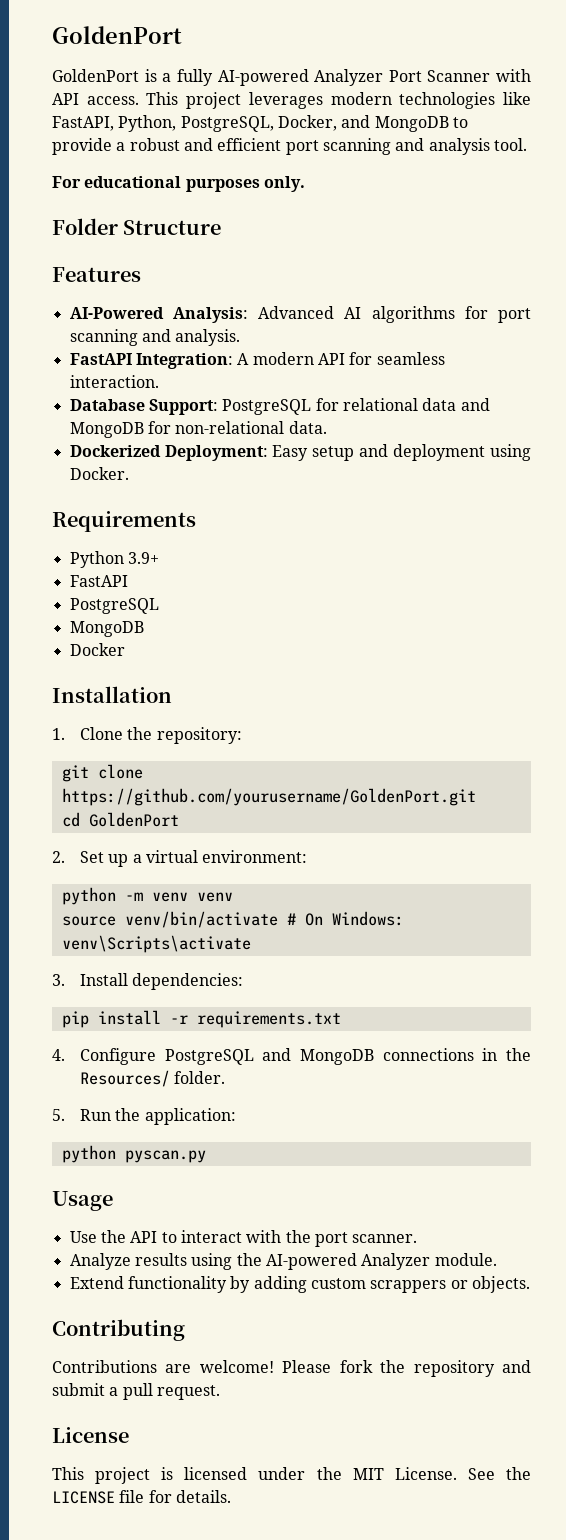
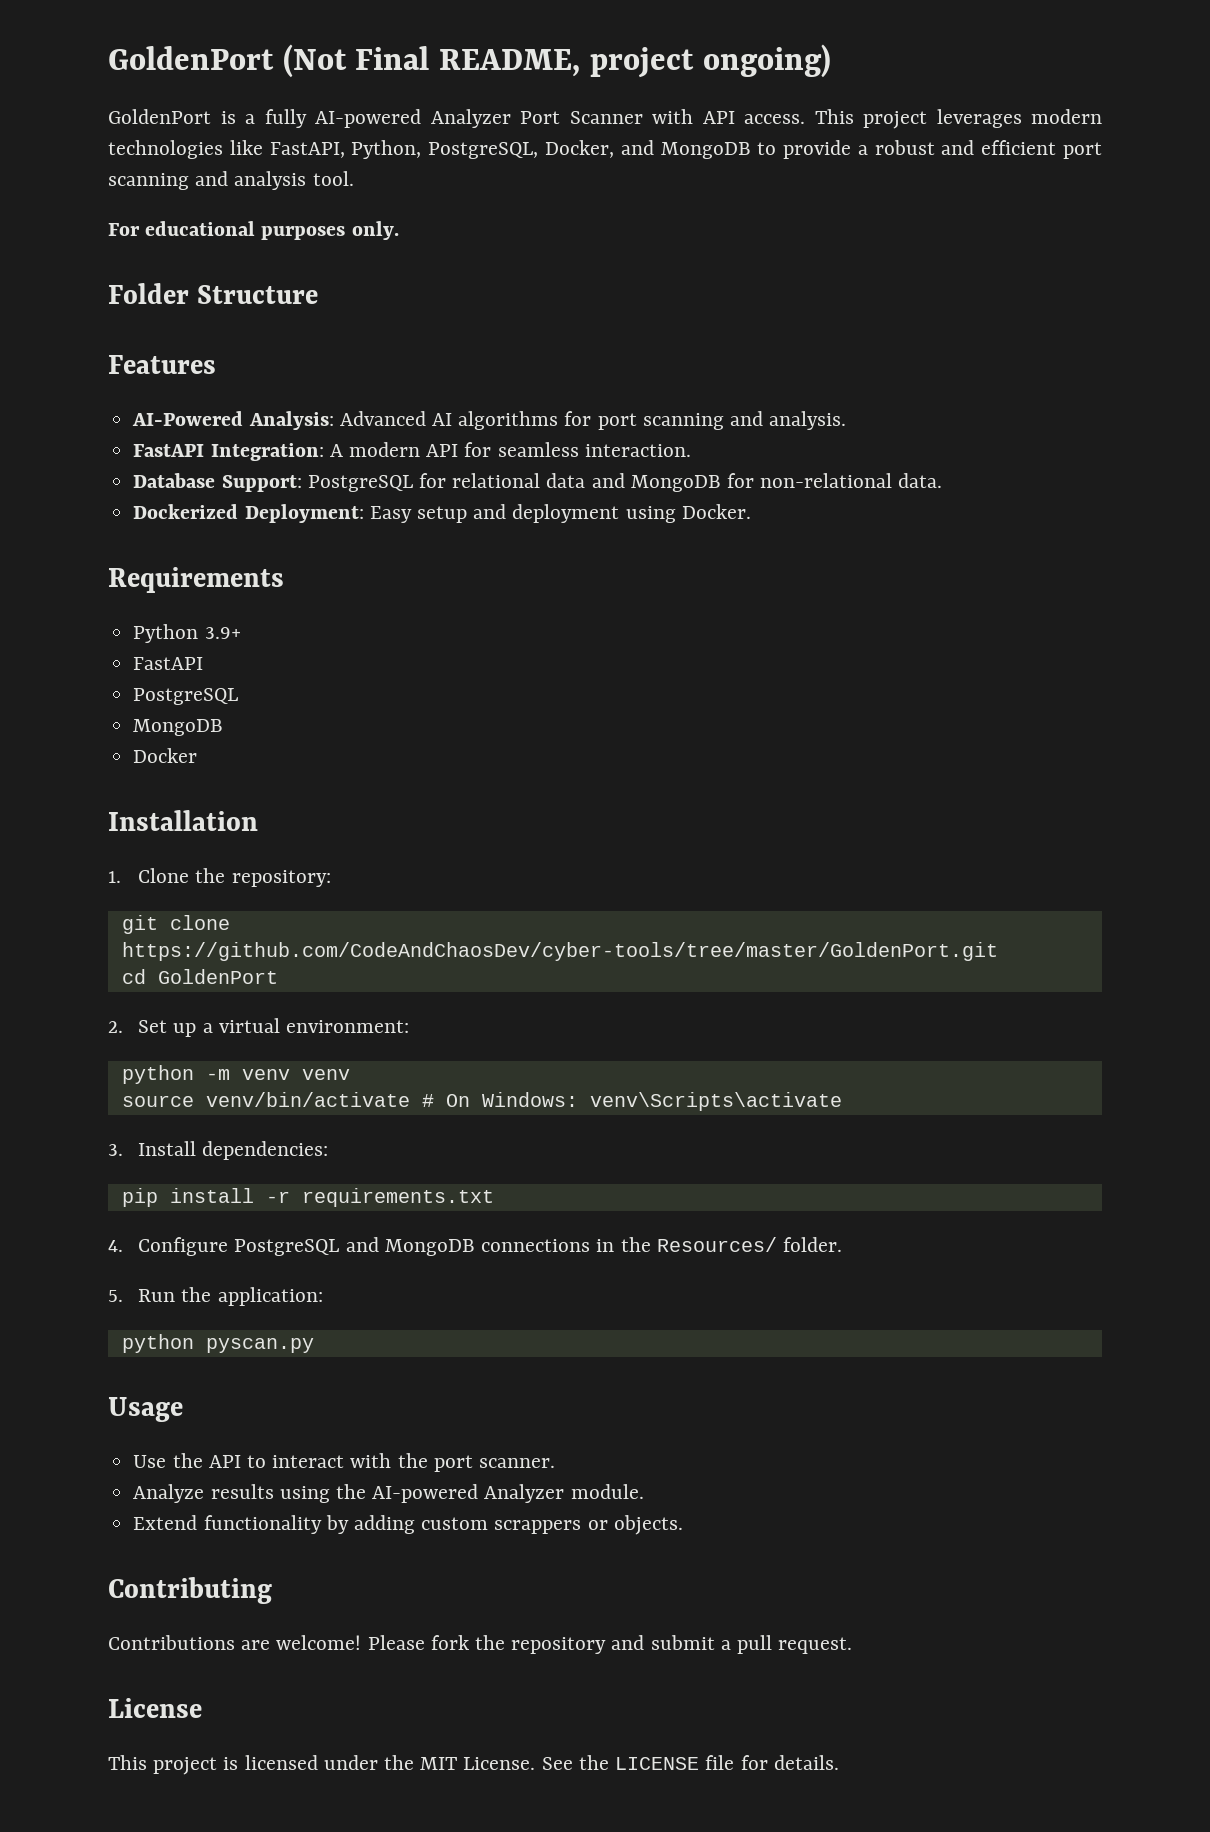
[52,26,182,44] GoldenPort -> [108,44,831,78] GoldenPort (Not Final README, project ongoing)
[61,788,476,806] https://github.com/yourusername/GoldenPort.git -> [121,942,998,961] https://github.com/CodeAndChaosDev/cyber-tools/tree/master/GoldenPort.git

